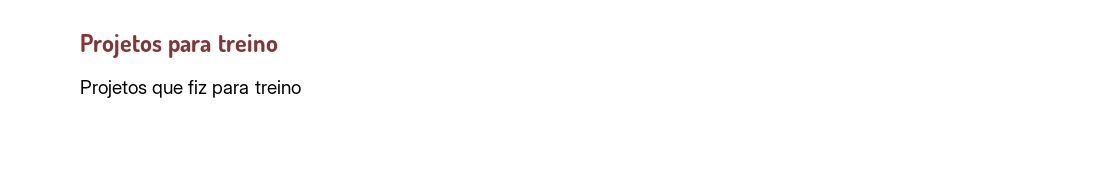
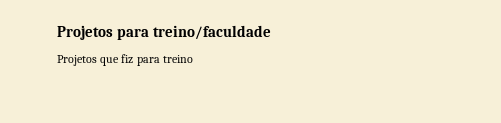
[217,34,278,52] treino -> [153,25,272,40] treino/faculdade

